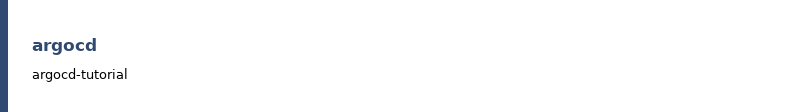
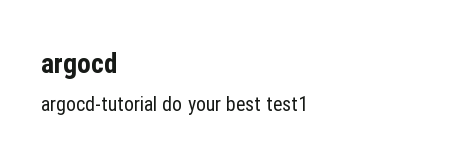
(128, 75) none -> [162,96,309,115] do your best test1

